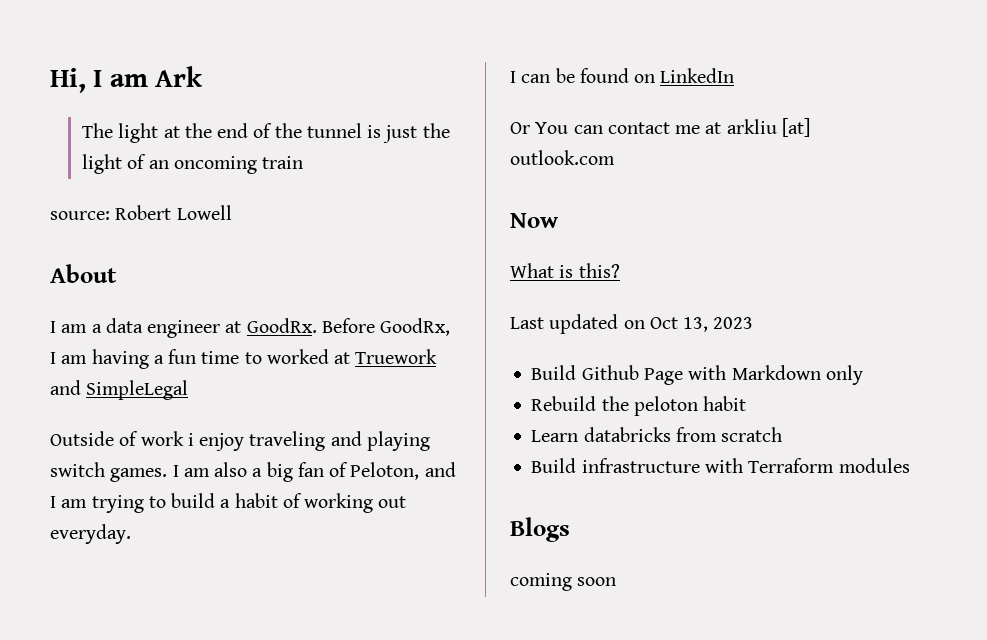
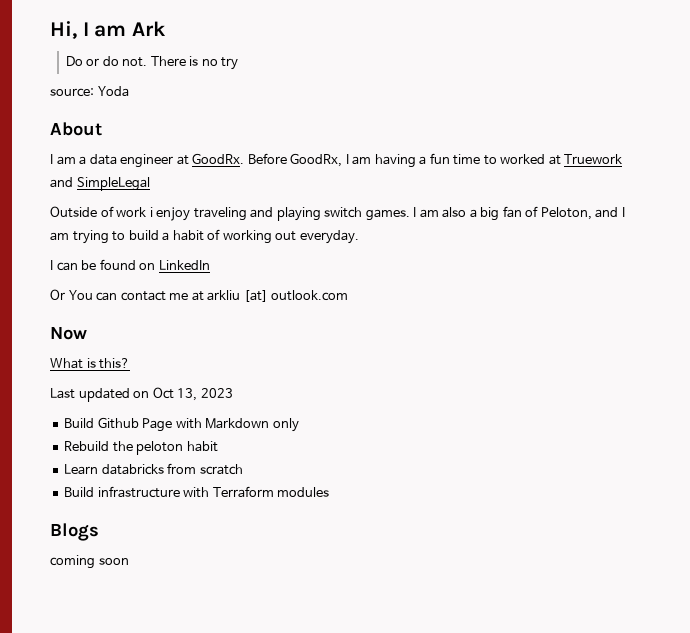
[82,123,450,143] [82,154,304,174] The light at the end of the tunnel is just the light of an oncoming train -> [65,56,239,70] Do or do not. There is no try
[115,205,232,220] Robert Lowell -> [97,86,129,97] Yoda

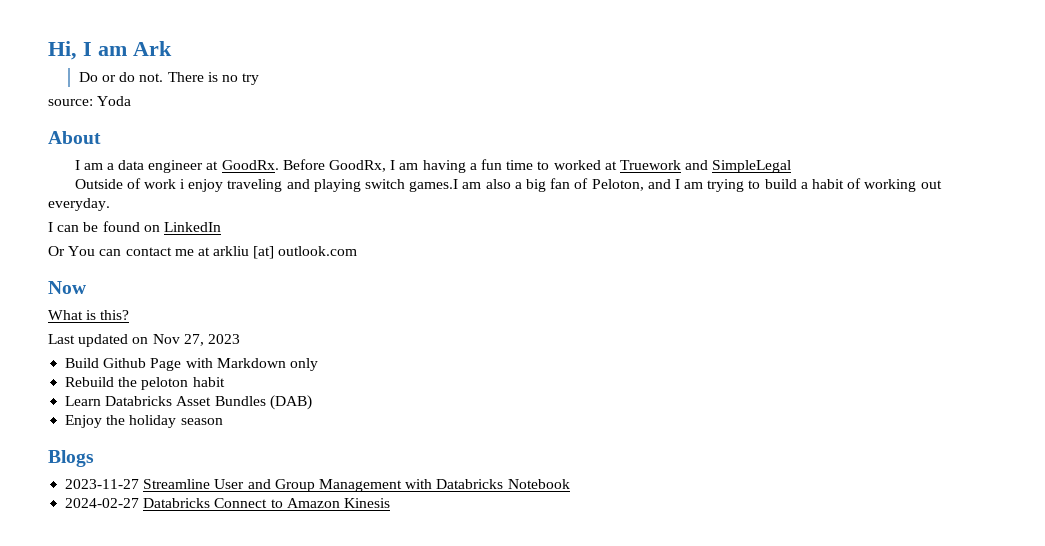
[365,207,417,221] games. I -> [409,179,459,192] games.I
[152,387,198,401] Oct 13, -> [152,334,204,346] Nov 27,
[101,463,243,475] [64,486,330,498] [50,523,99,541] [50,555,129,569] databricks from scratch // Build infrastructure with Terraform modules // Blogs // coming soon -> [105,395,312,410] [65,415,223,428] [48,450,94,467] [65,479,570,492] [65,498,390,508] Databricks Asset Bundles (DAB) // Enjoy the holiday season // Blogs // 2023-11-27 Streamline User and Group Management with Databricks Notebook // 2024-02-27 Databricks Connect to Amazon Kinesis

